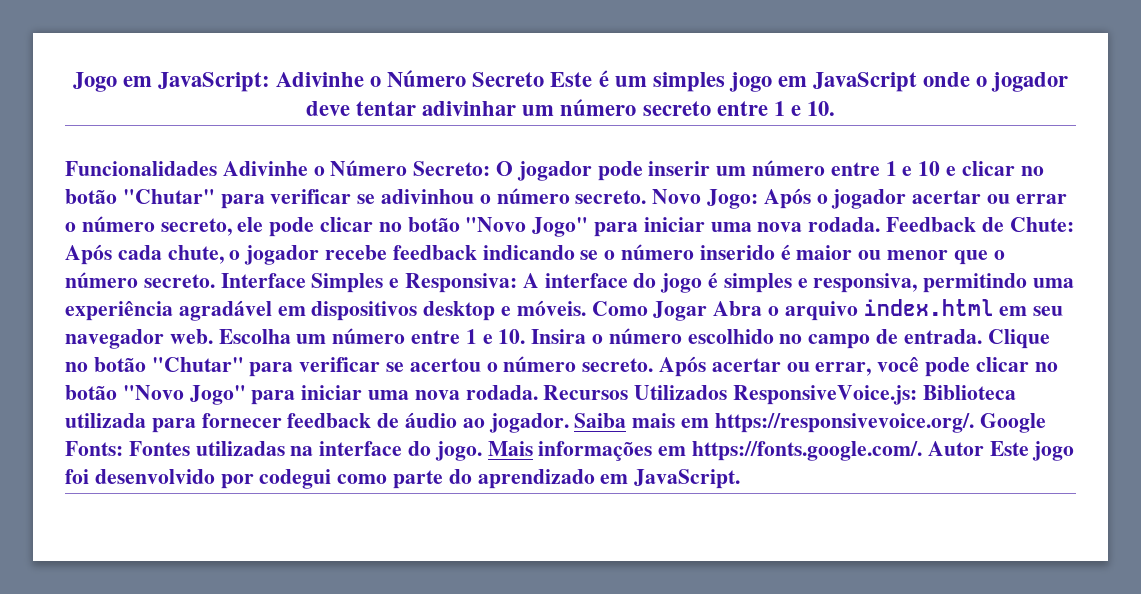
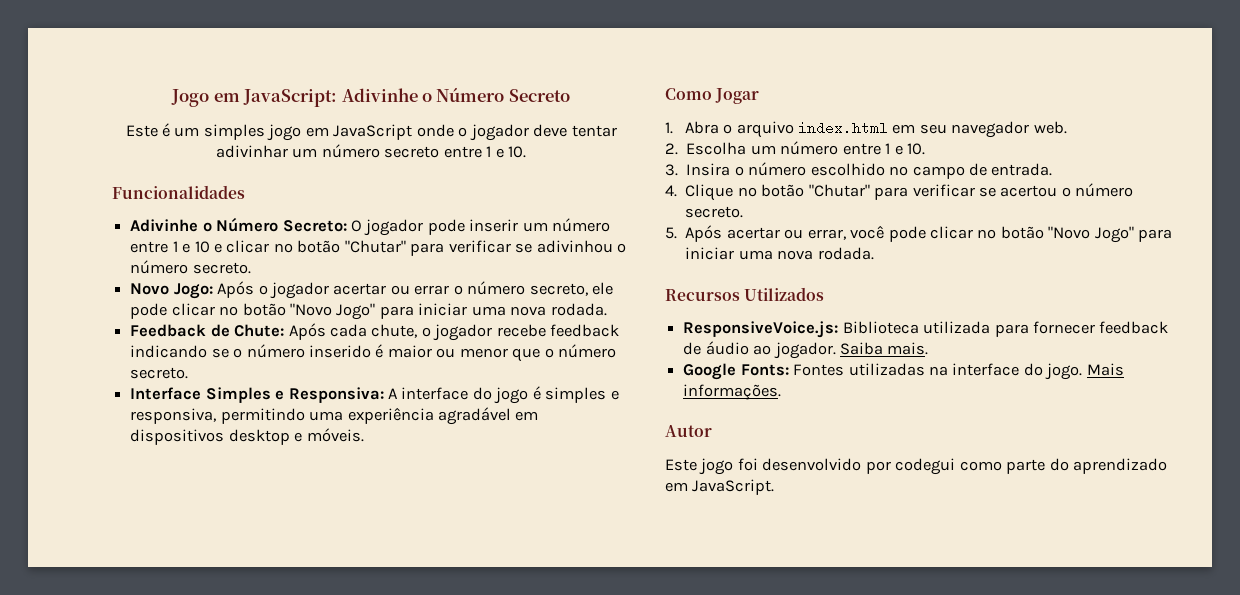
(545, 79) none -> (570, 95) //
(217, 168) none -> (245, 192) //
(647, 197) none -> (251, 268) //
(881, 224) none -> (607, 309) //
(215, 281) none -> (189, 373) //
(586, 308) none -> (364, 435) //
(708, 311) none -> [665,122,673,134] // 1.
(213, 336) none -> [665,143,678,155] // 2.
(526, 336) none -> [665,164,678,176] // 3.
(982, 336) none -> [665,185,677,197] // 4.
(654, 365) none -> [665,227,677,239] // 5.
(538, 392) none -> (874, 253) //
(728, 392) none -> (825, 294) //
[632,413,974,433] mais em https://responsivevoice.org/. -> [887,342,929,355] mais. //
[538,441,923,461] informações em https://fonts.google.com/. -> [683,384,782,400] informações. //
(984, 448) none -> (712, 431) //

